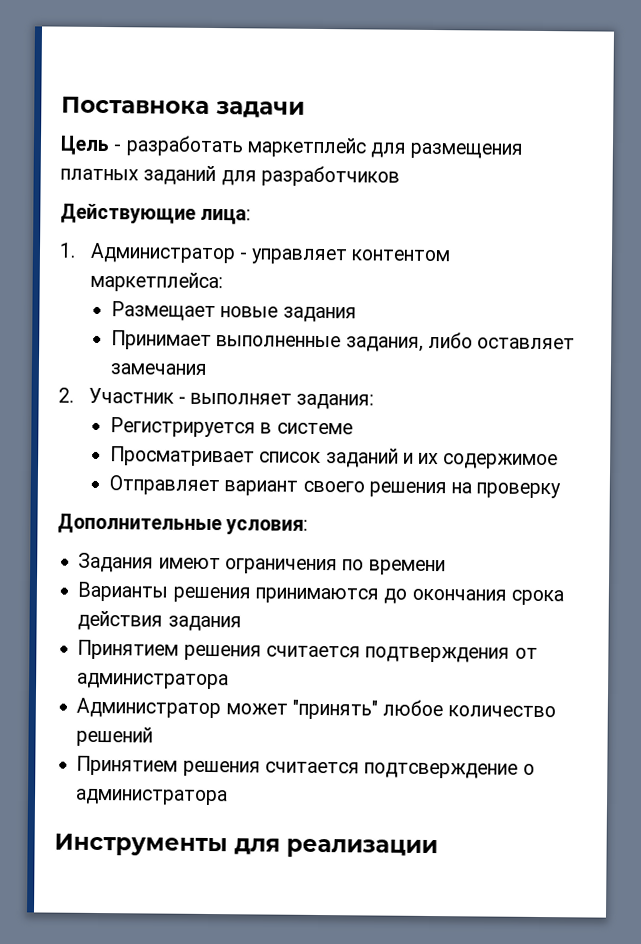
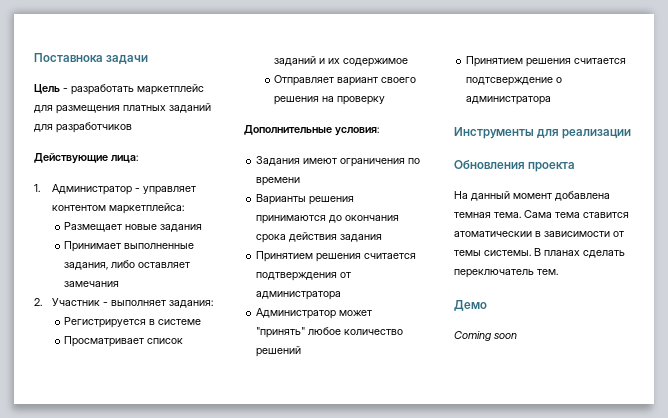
(438, 848) none -> [454,160,576,172] [454,191,610,201] [454,210,629,218] [454,231,624,237] [454,248,625,258] [454,269,558,278] [454,300,487,311] [454,331,517,341] // Обновления проекта // На данный момент добавлена темная тема. Сама тема ставится атоматическии в зависимости от темы системы. В планах сделать переключатель тем. // Демо // Coming soon

